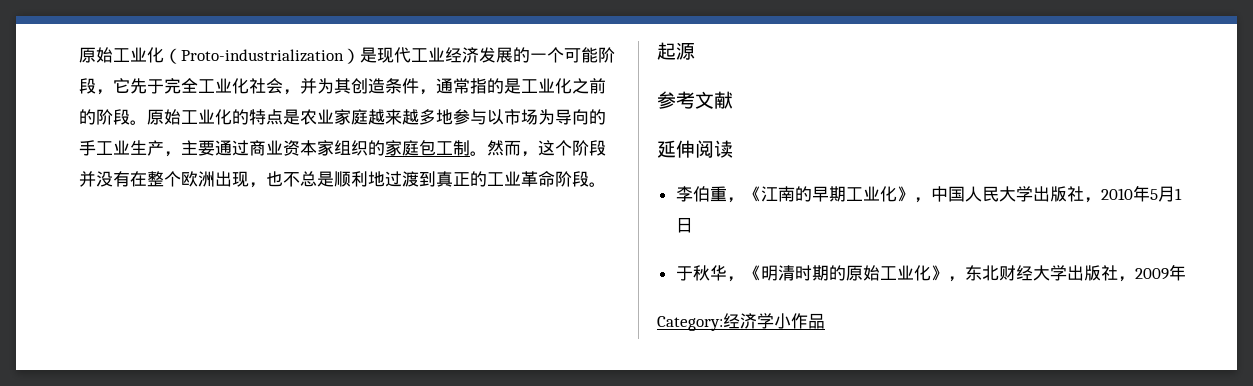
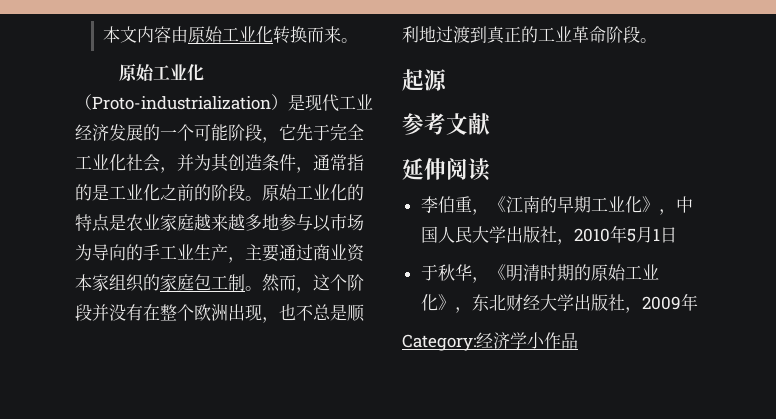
(79, 55) none -> [103,26,359,44] 本文内容由原始工业化转换而来。 //

